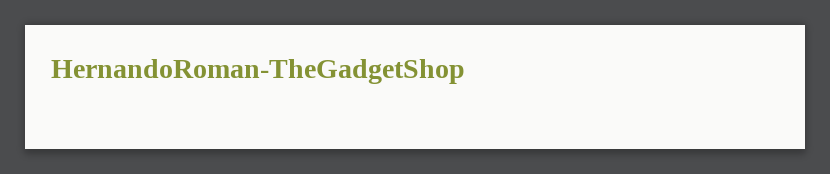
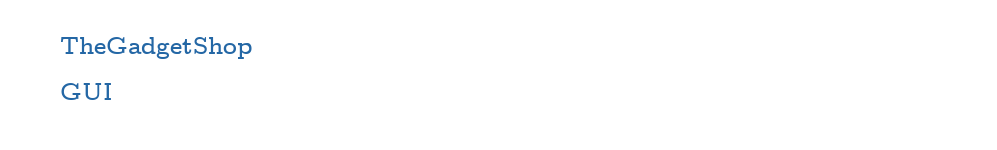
[51,59,465,84] HernandoRoman-TheGadgetShop -> [60,37,252,59] [60,83,113,100] TheGadgetShop // GUI

